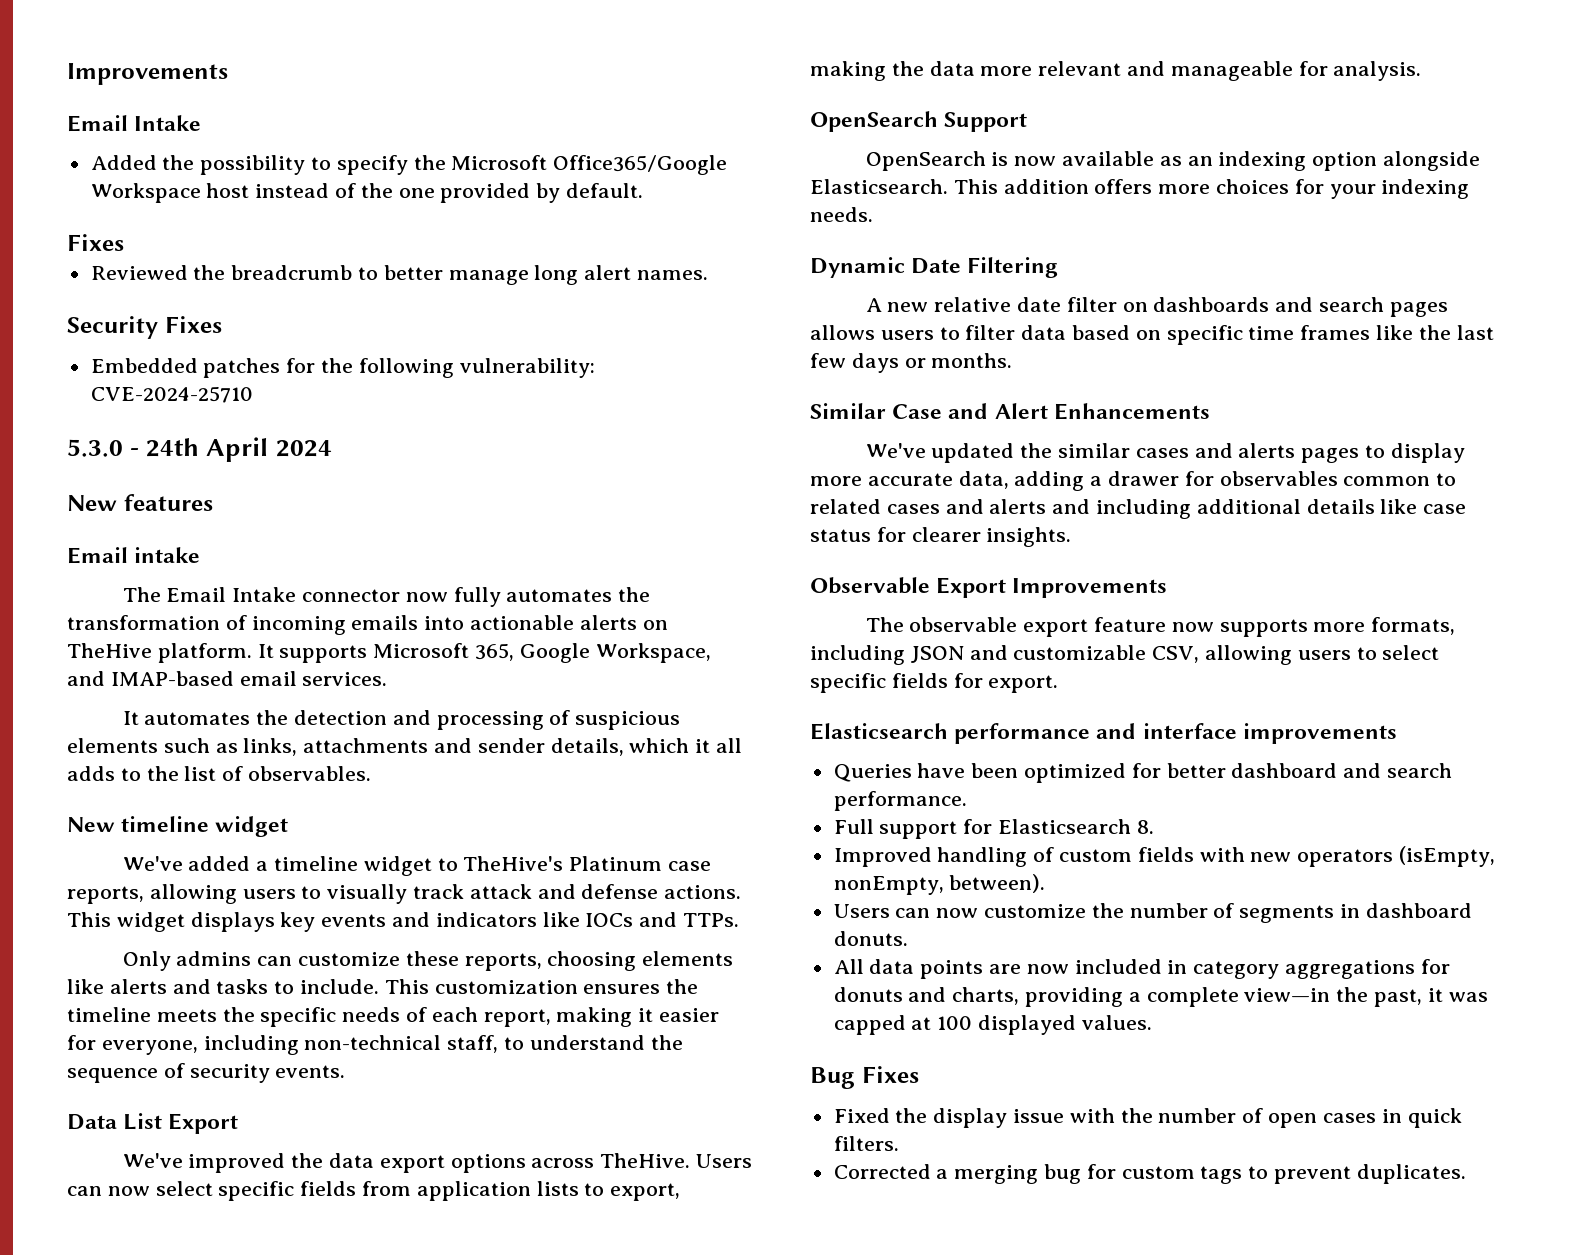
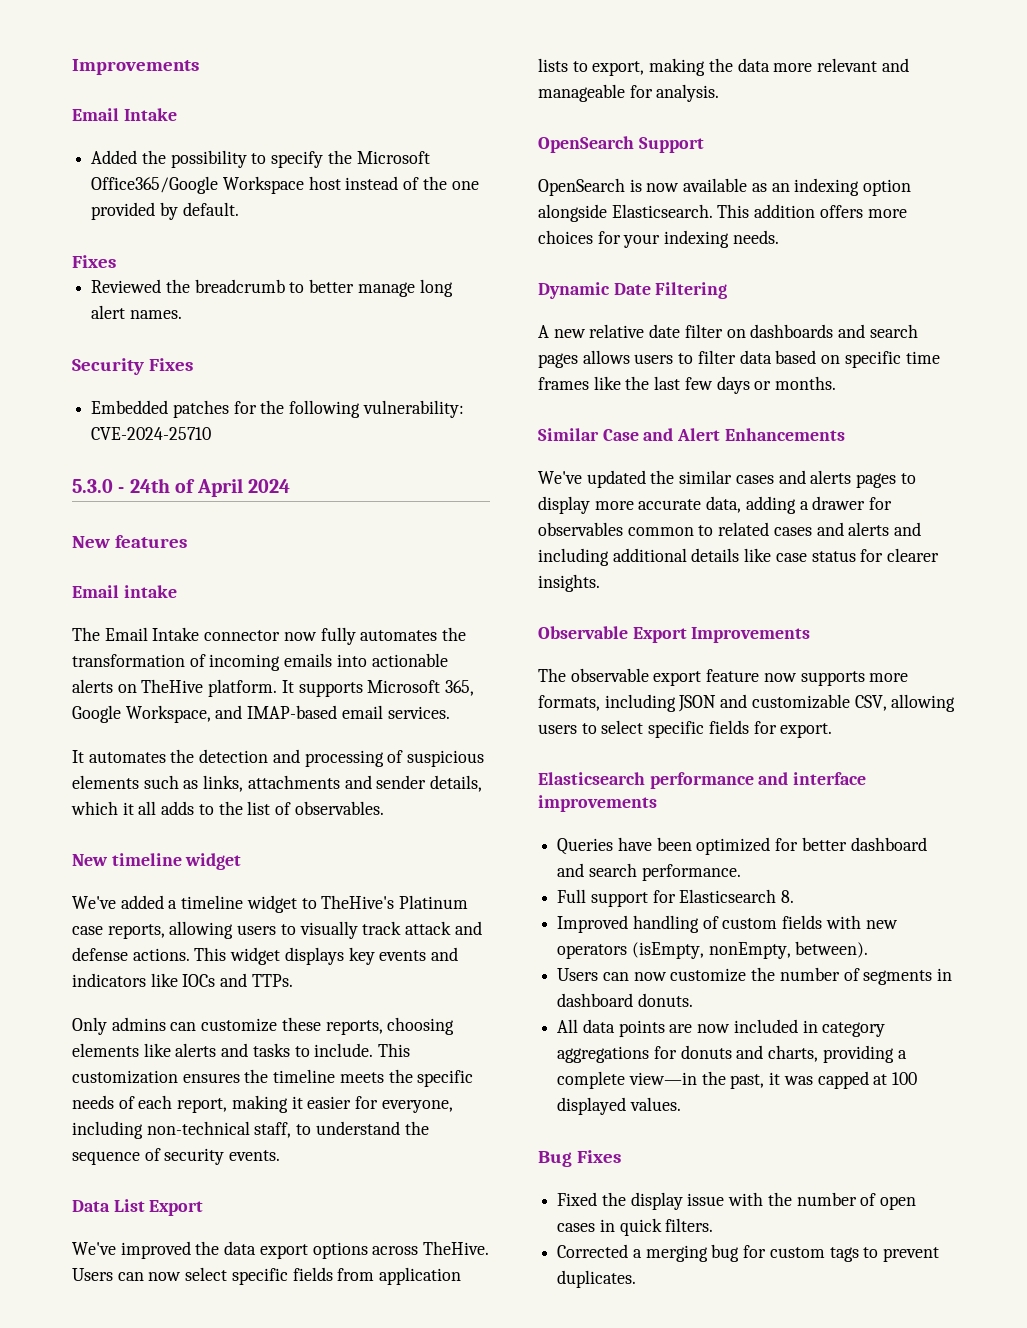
(200, 447) none -> [174,479,195,493] of

